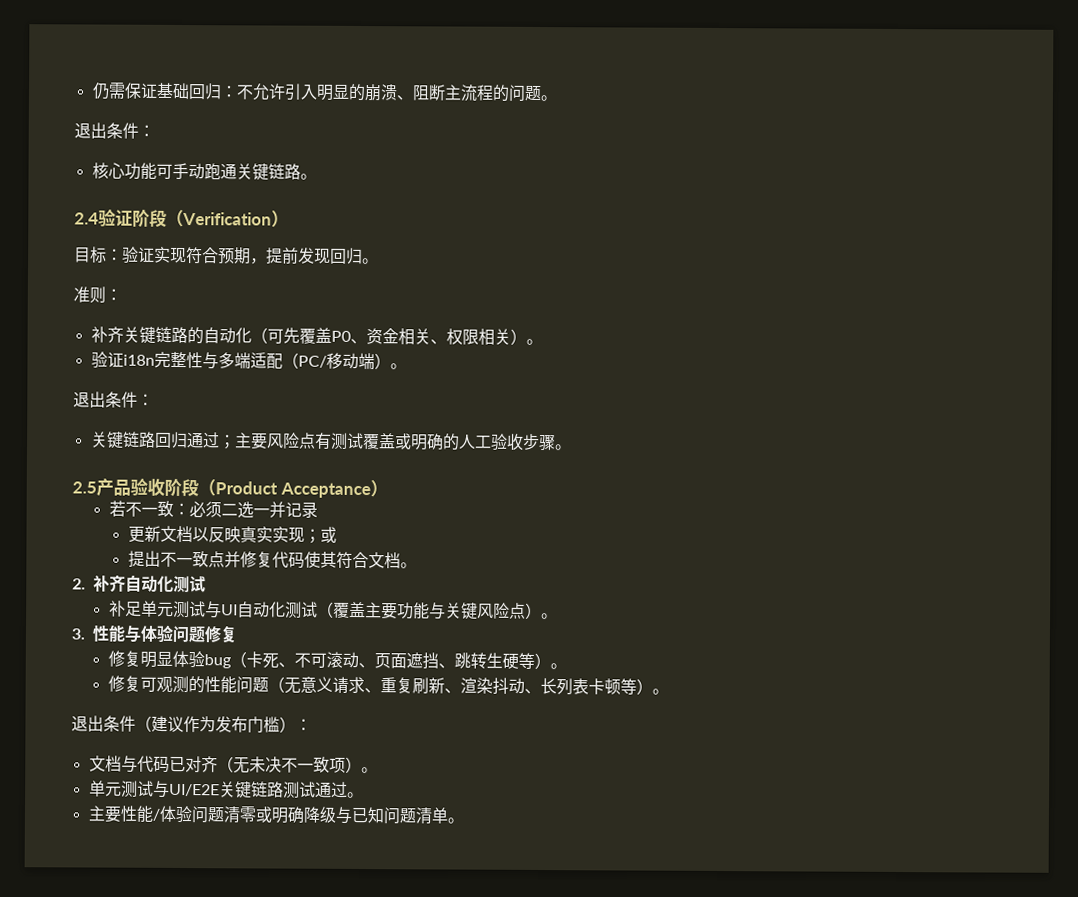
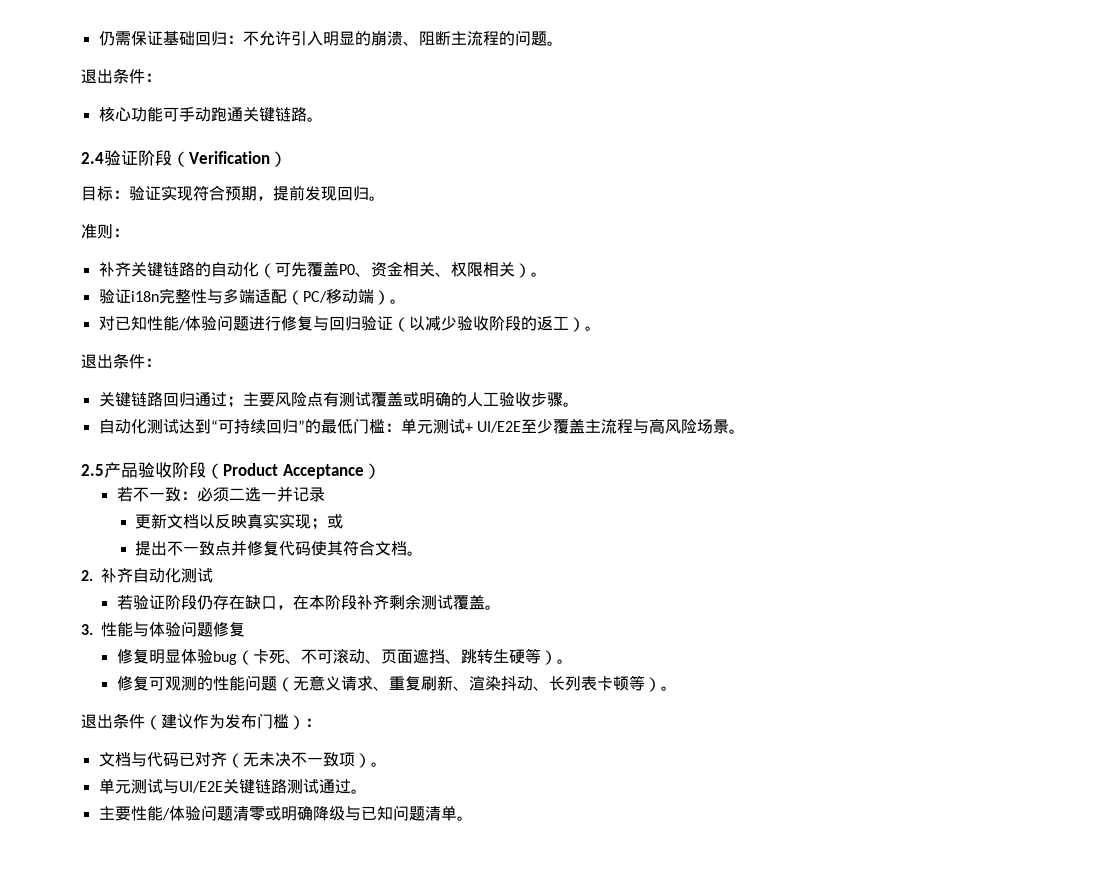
(407, 366) none -> [98,315,601,332] // 对已知性能/体验问题进行修复与回归验证（以减少验收阶段的返工）。
(572, 447) none -> [98,418,745,434] // 自动化测试达到“可持续回归”的最低门槛：单元测试+ UI/E2E至少覆盖主流程与高风险场景。
[108,600,542,620] 补足单元测试与UI自动化测试（覆盖主要功能与关键风险点） -> [116,595,485,610] 若验证阶段仍存在缺口，在本阶段补齐剩余测试覆盖

